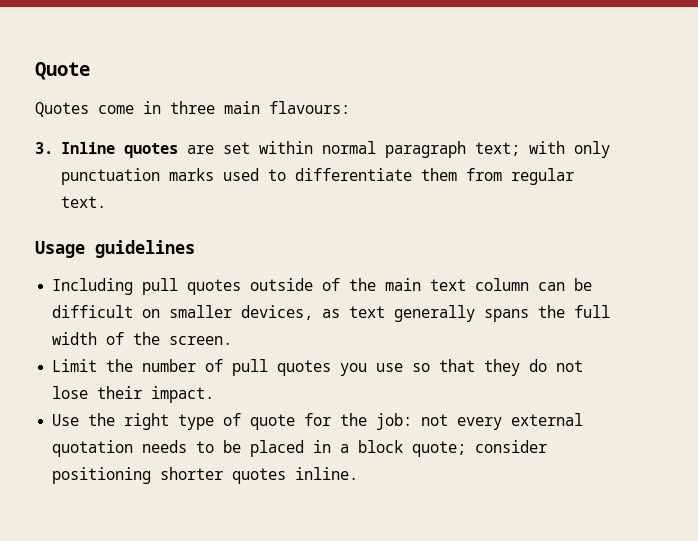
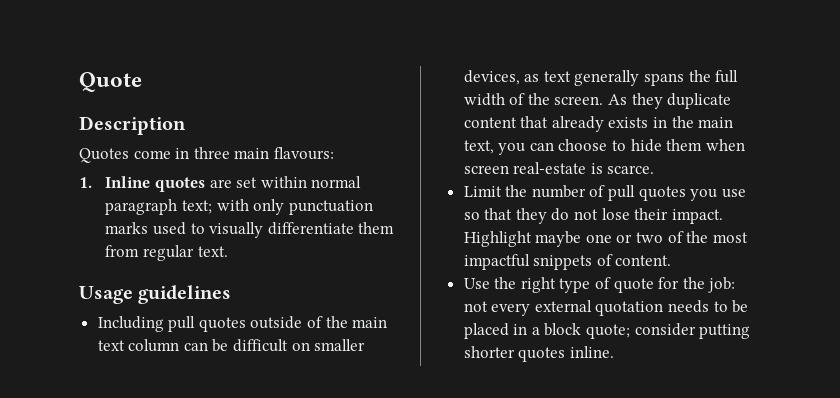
(90, 71) none -> [79,116,186,135] // Description
[35,142,53,154] 3. -> [79,177,92,188] 1.
(286, 175) none -> [209,222,264,238] visually
(233, 340) none -> [608,93,732,109] [463,116,734,132] [463,139,745,155] [463,162,655,174] As they duplicate content that already exists in the main text, you can choose to hide them when screen real-estate is scarce.
(215, 394) none -> [463,231,748,247] [463,254,672,270] Highlight maybe one or two of the most impactful snippets of content.
[52,467,152,484] positioning -> [699,324,751,339] putting

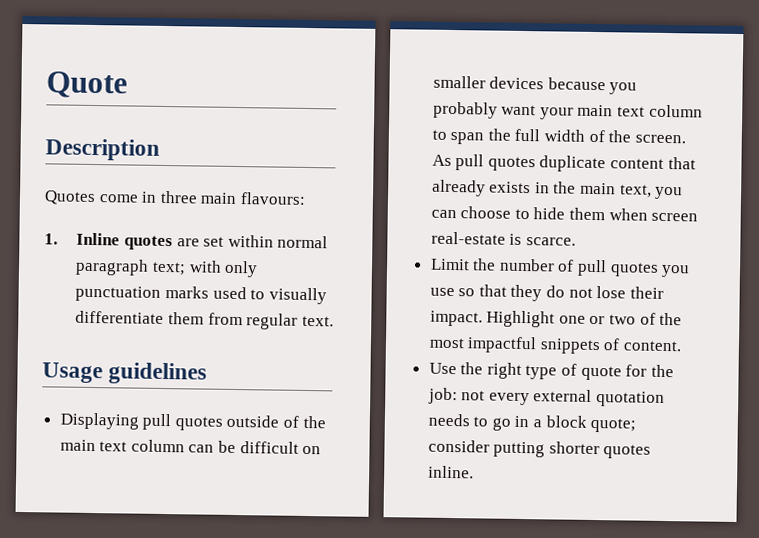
[97,316,164,332] Including -> [59,412,139,430] Displaying
[463,70,685,86] devices, as text generally spans -> [489,76,638,95] [432,101,703,120] [431,129,485,145] devices because you probably want your main text column to span
[631,93,663,109] they -> [455,154,536,172] pull quotes
[535,231,582,247] maybe -> (556, 319) none
[732,300,749,313] [463,323,509,339] be placed -> [491,417,511,431] go

